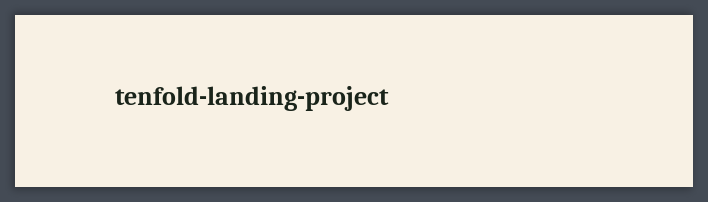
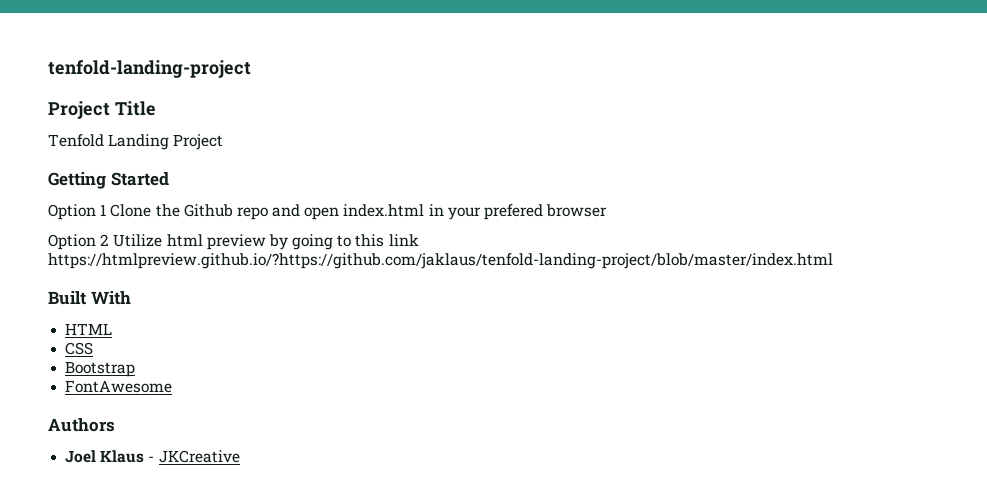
(389, 98) none -> [48,101,156,119] [48,134,224,150] [48,172,169,189] [48,204,608,220] [48,234,419,250] [48,253,833,269] [48,291,131,305] [65,323,113,335] [65,342,94,355] [65,361,136,377] [65,380,173,393] [48,418,115,432] [65,450,240,463] // Project Title // Tenfold Landing Project // Getting Started // Option 1 Clone the Github repo and open index.html in your prefered browser // Option 2 Utilize html preview by going to this link https://htmlpreview.github.io/?https://github.com/jaklaus/tenfold-landing-project/blob/master/index.html // Built With // HTML // CSS // Bootstrap // FontAwesome // Authors // Joel Klaus - JKCreative

